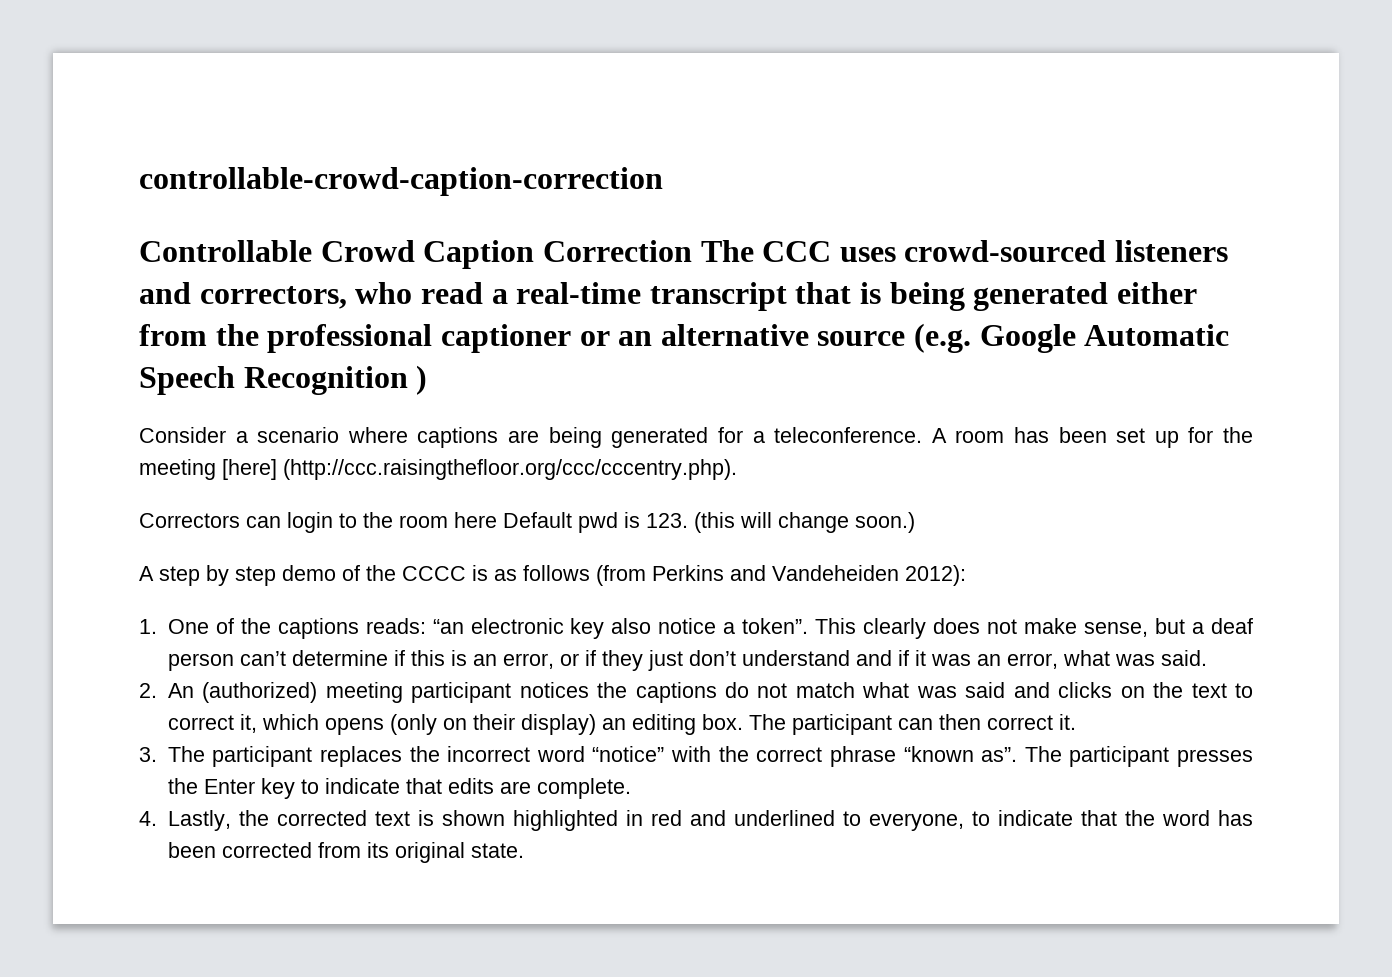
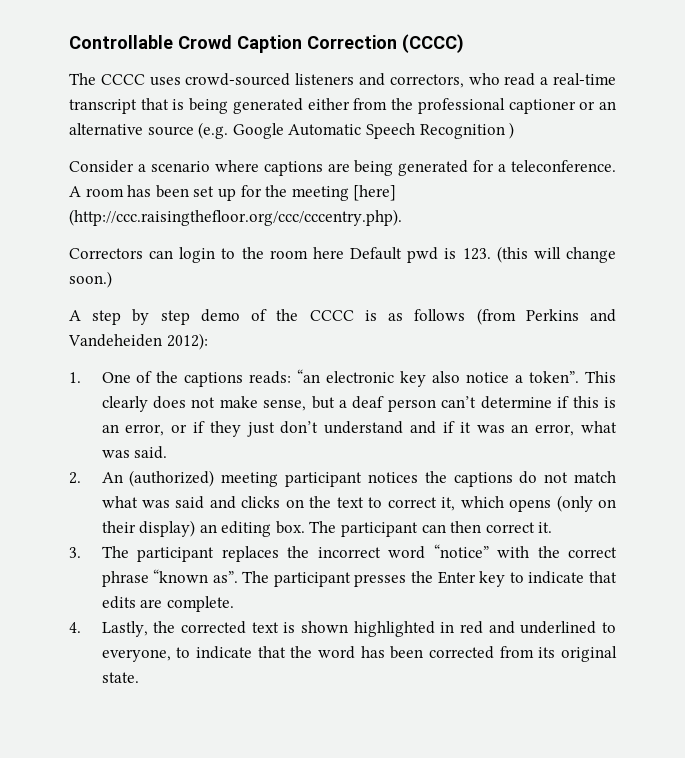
[139,167,663,196] controllable-crowd-caption-correction // -> (69, 42) none
[700,240,832,262] The CCC -> [402,34,464,53] [69,73,145,85] (CCCC) // The CCCC

